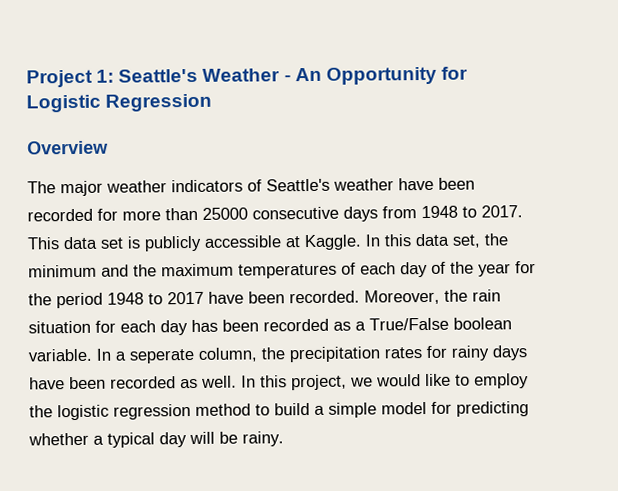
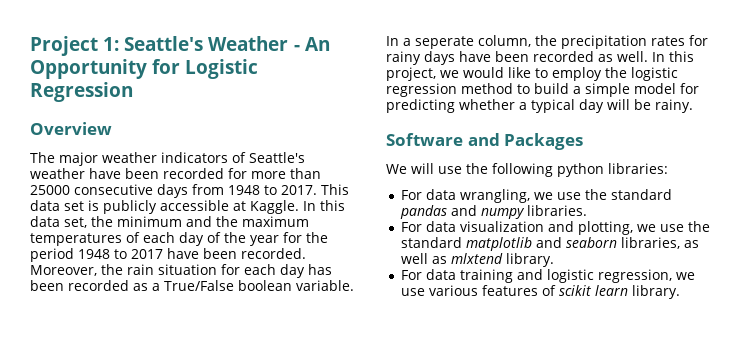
(284, 439) none -> [386,133,584,150] [386,163,668,177] [400,189,672,203] [399,205,587,219] [400,221,710,235] [400,237,699,251] [400,253,554,267] [400,269,695,283] [400,285,680,299] // Software and Packages // We will use the following python libraries: // For data wrangling, we use the standard pandas and numpy libraries. // For data visualization and plotting, we use the standard matplotlib and seaborn libraries, as well as mlxtend library. // For data training and logistic regression, we use various features of scikit learn library.

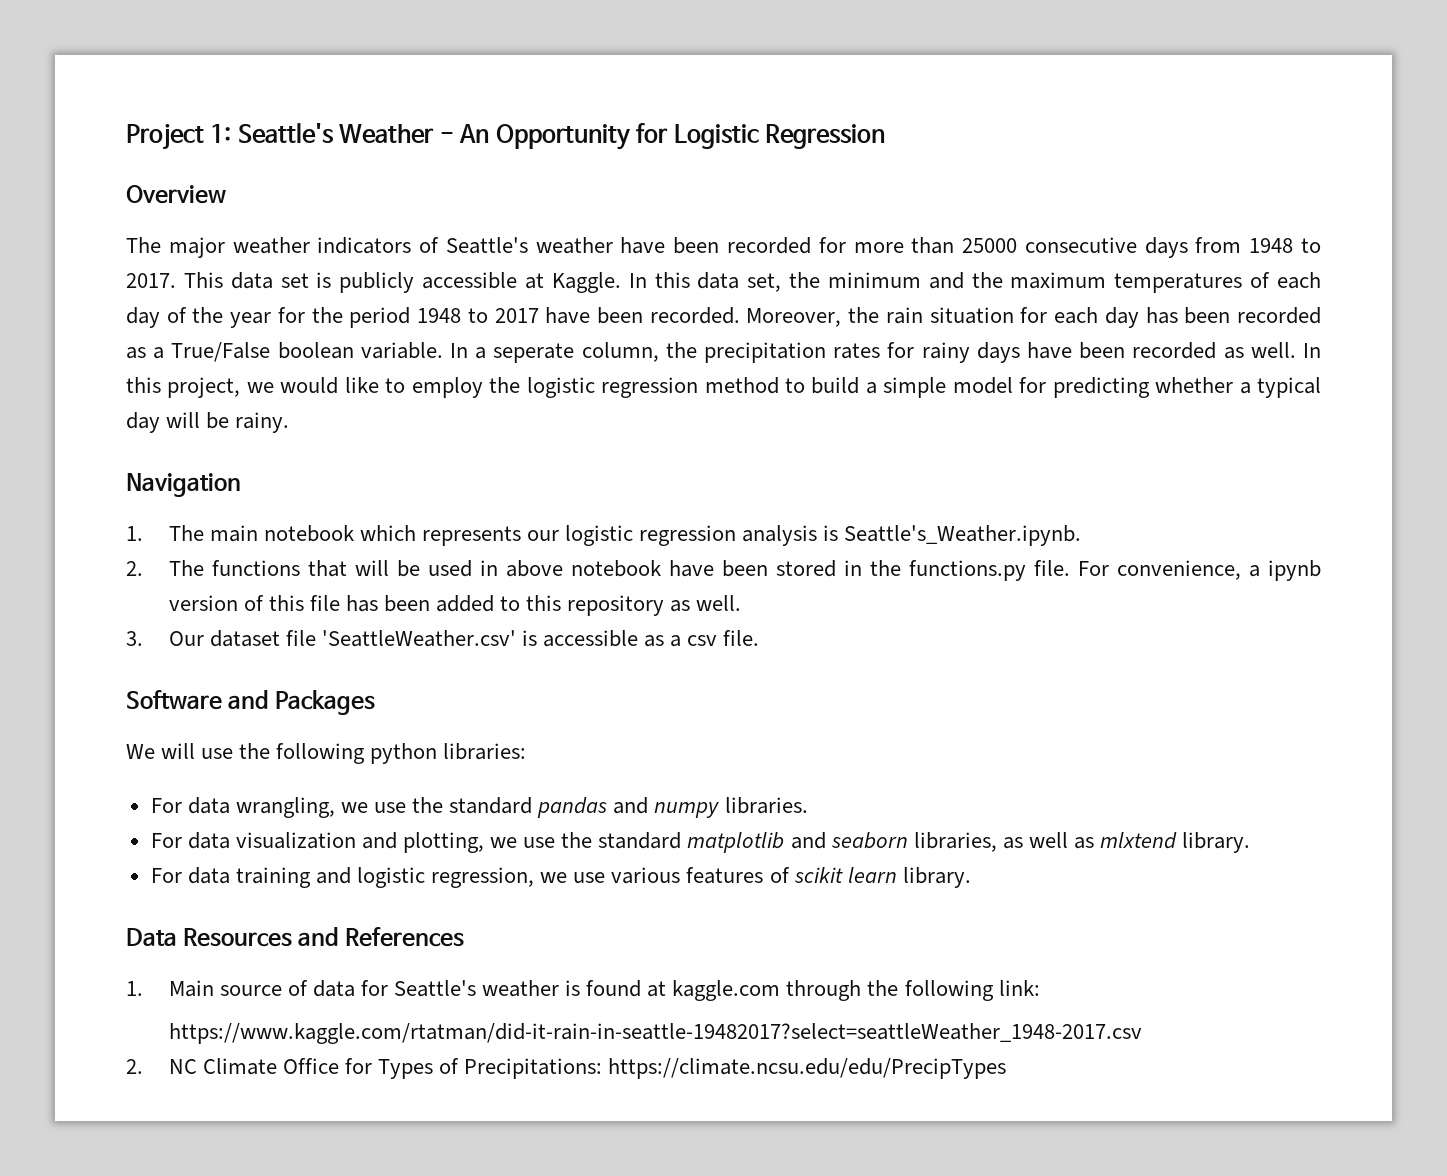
(693, 106) none -> [126,473,241,497] [126,525,1082,546] [126,560,1321,581] [168,595,742,616] [126,630,760,647] // Navigation // 1. The main notebook which represents our logistic regression analysis is Seattle's_Weather.ipynb. // 2. The functions that will be used in above notebook have been stored in the functions.py file. For convenience, a ipynb version of this file has been added to this repository as well. // 3. Our dataset file 'SeattleWeather.csv' is accessible as a csv file.
(680, 292) none -> [126,927,465,947] [126,980,1040,1001] [168,1023,1142,1044] [126,1058,1007,1079] // Data Resources and References // 1. Main source of data for Seattle's weather is found at kaggle.com through the following link: // https://www.kaggle.com/rtatman/did-it-rain-in-seattle-19482017?select=seattleWeather_1948-2017.csv // 2. NC Climate Office for Types of Precipitations: https://climate.ncsu.edu/edu/PrecipTypes

